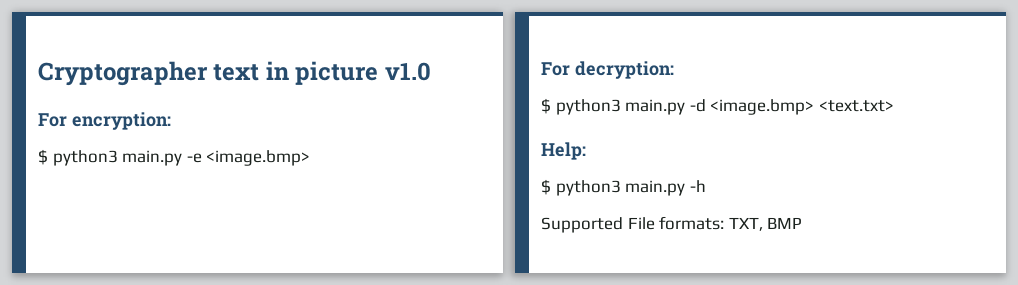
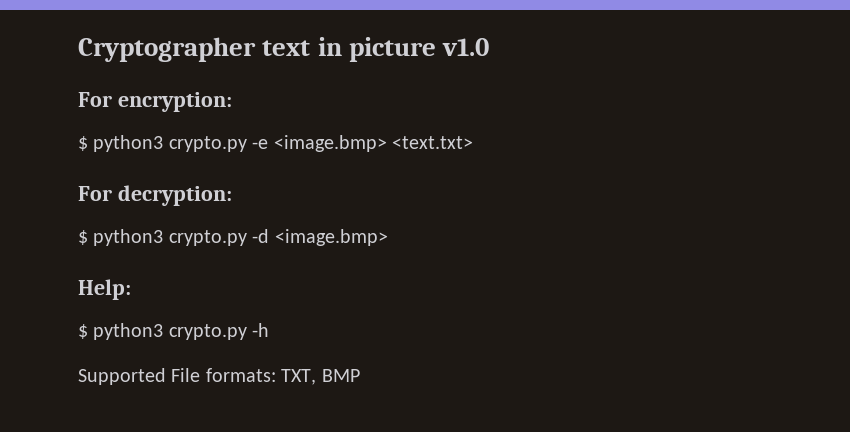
[122,150,183,166] main.py -> [168,136,247,152] crypto.py
(311, 158) none -> [392,136,473,149] <text.txt>
[625,99,686,115] main.py -> [168,230,247,246] crypto.py
[818,100,894,112] <text.txt> -> (388, 237) none
[625,180,686,196] main.py -> [168,324,247,340] crypto.py

